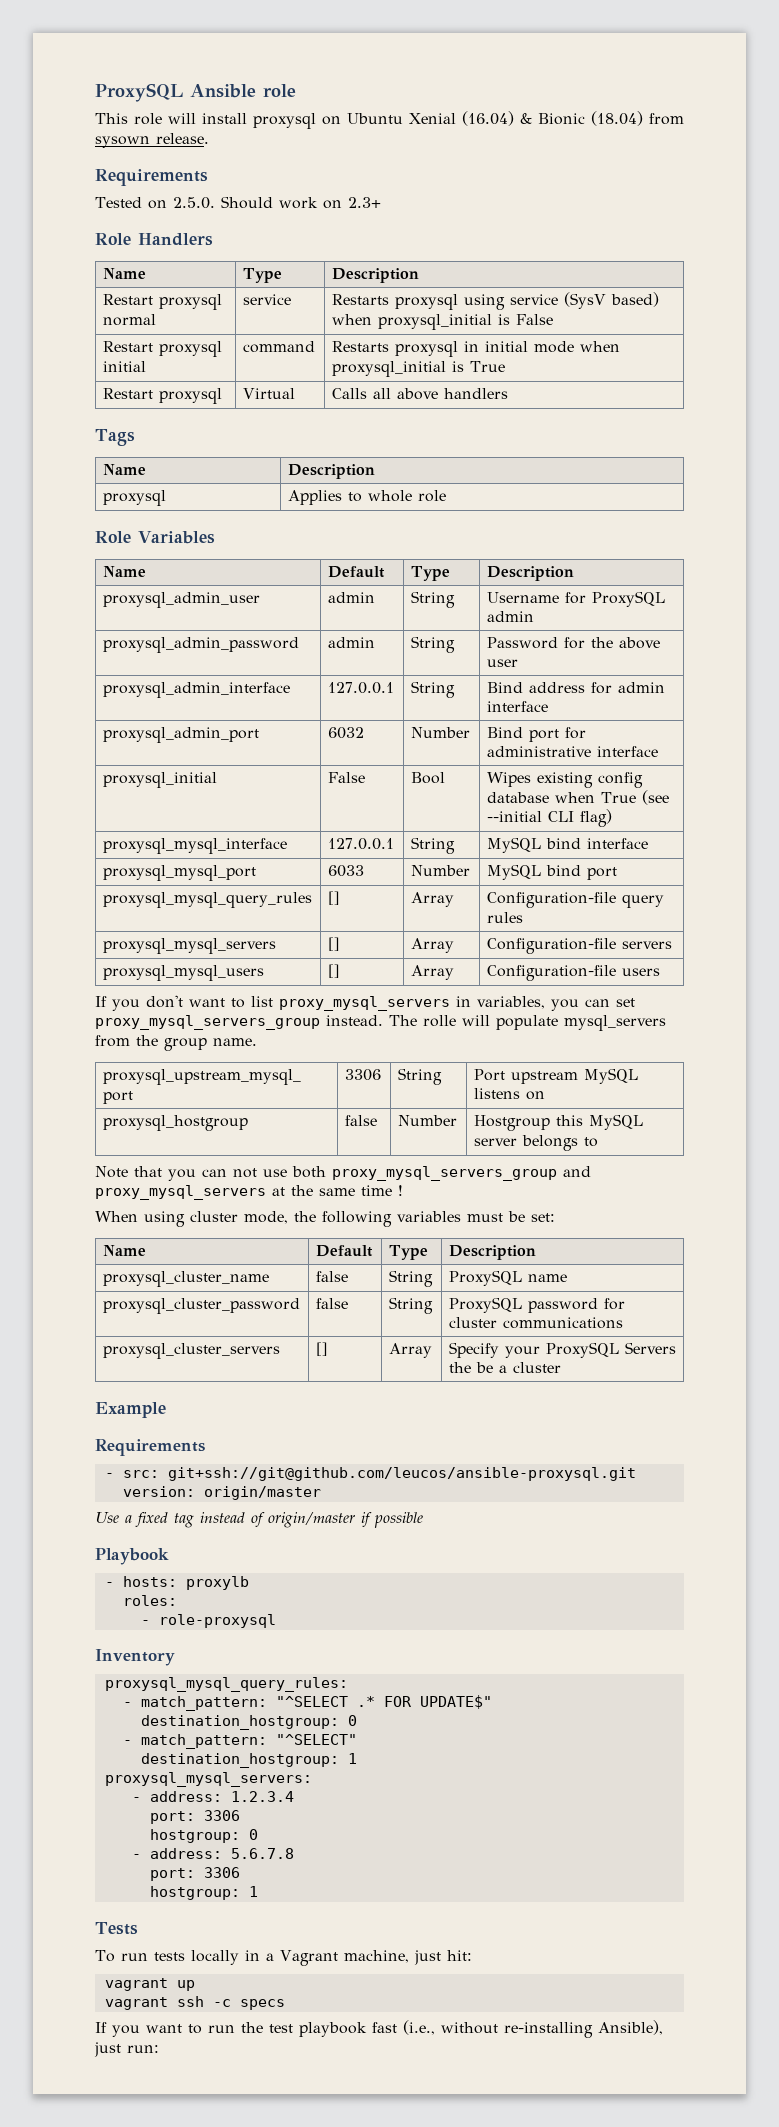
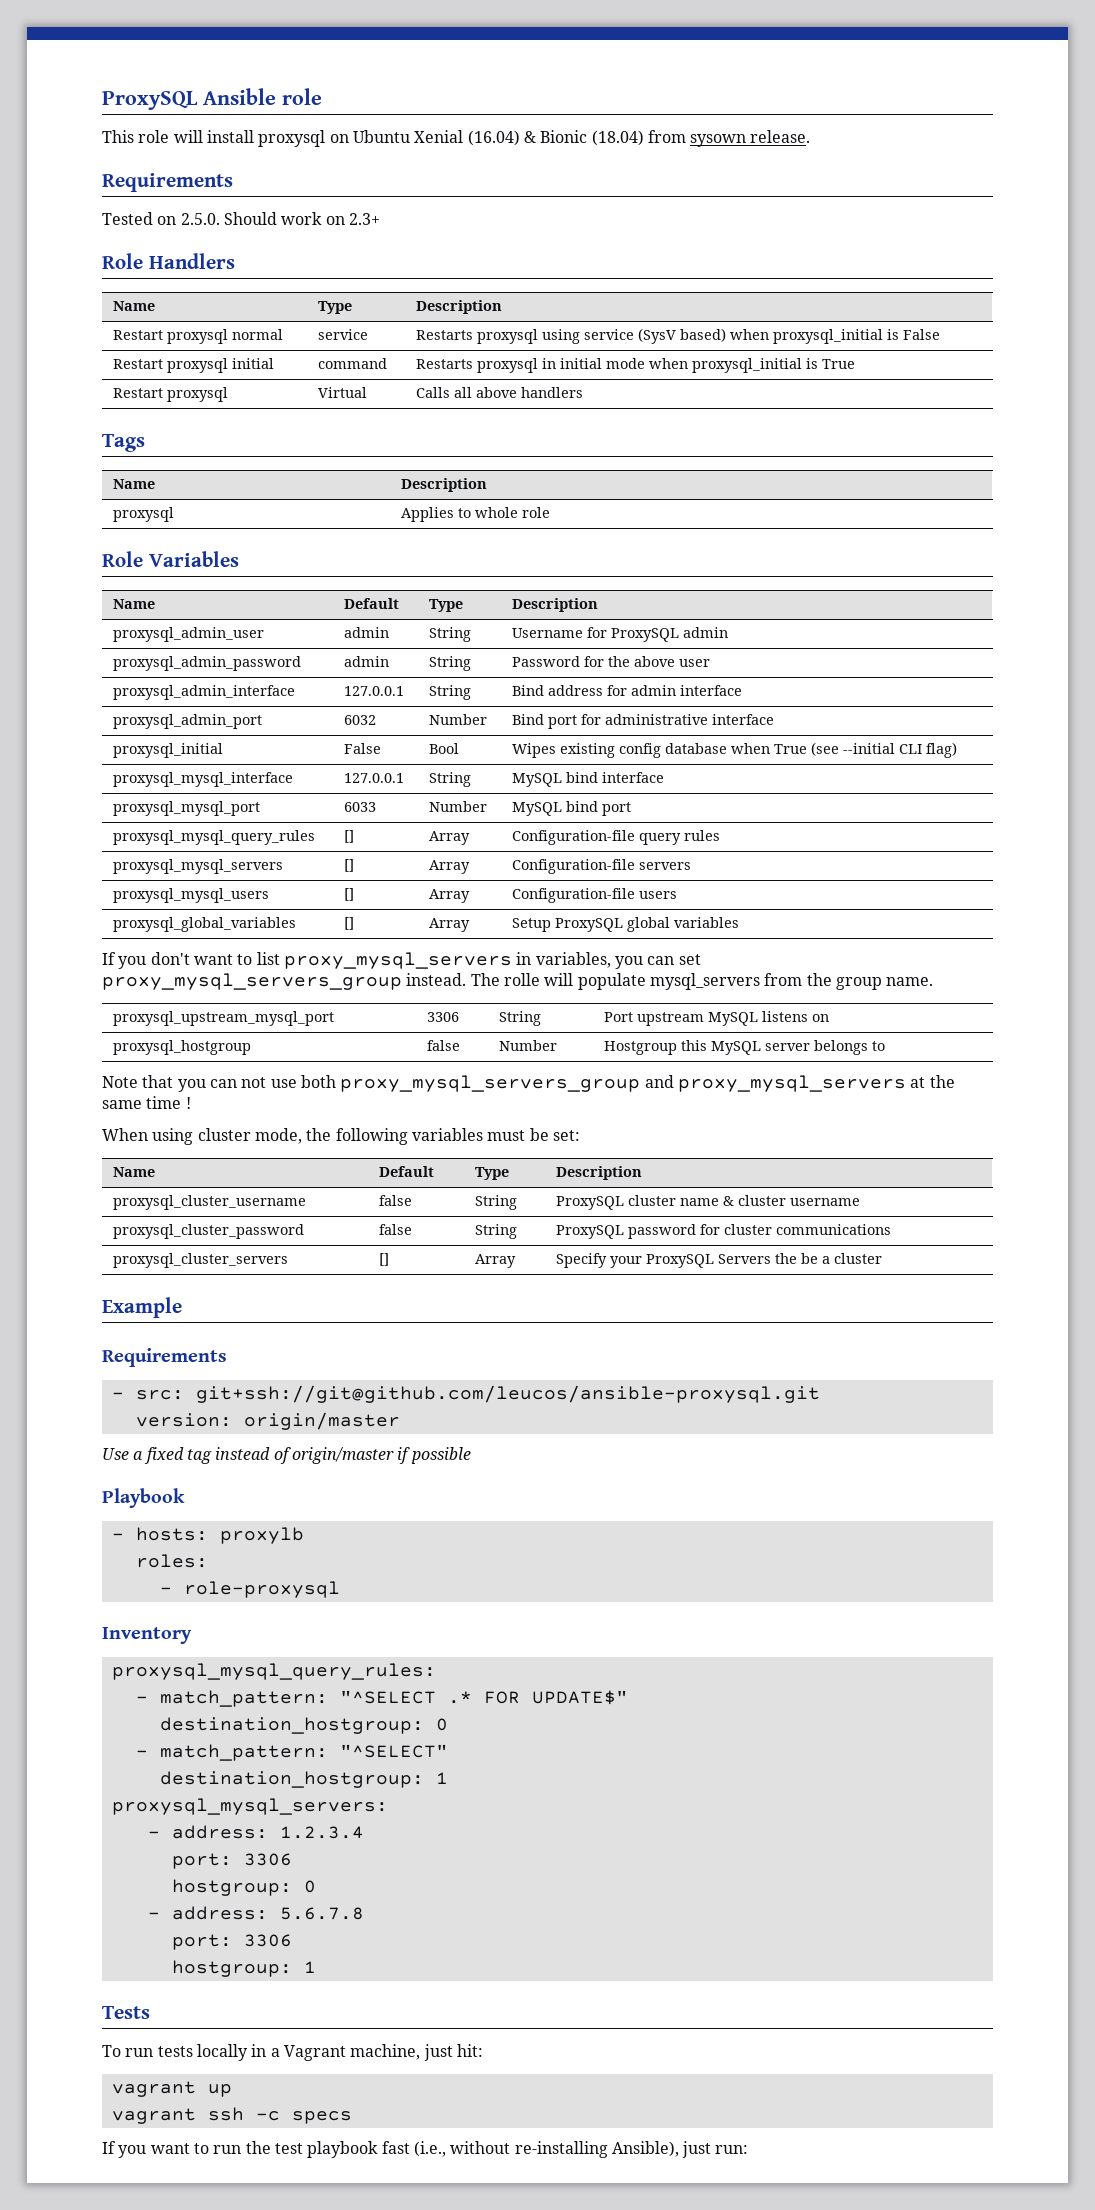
(660, 972) none -> [113,917,297,932] [344,917,355,930] [429,918,471,932] [512,917,740,932] // proxysql_global_variables | [] | Array | Setup ProxySQL global variables
[102,1271,269,1287] [315,1271,348,1282] [388,1270,433,1287] [448,1270,522,1286] proxysql_cluster_name | false | String | ProxySQL -> [113,1195,307,1210] [379,1195,413,1206] [475,1195,518,1210] [556,1195,677,1210] proxysql_cluster_username | false | String | ProxySQL cluster
(567, 1278) none -> [723,1195,861,1206] & cluster username

